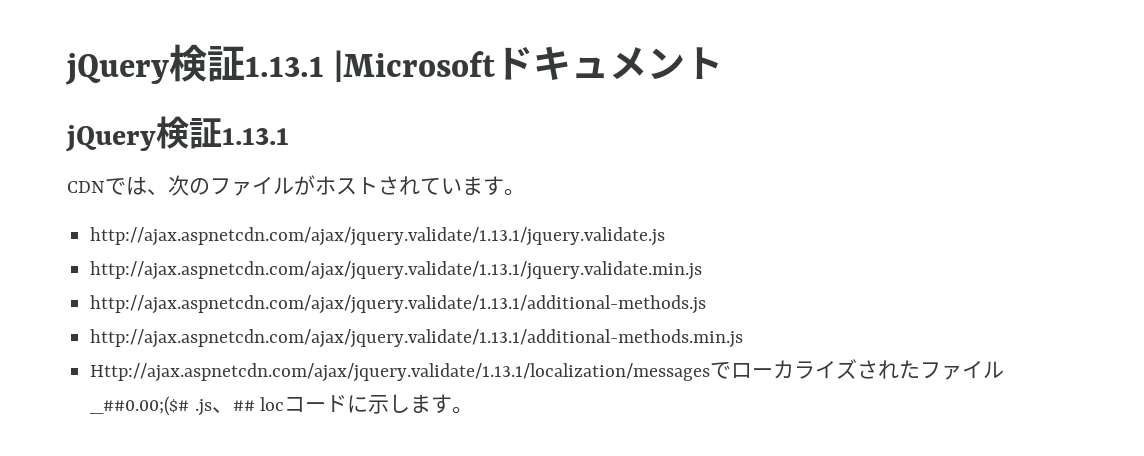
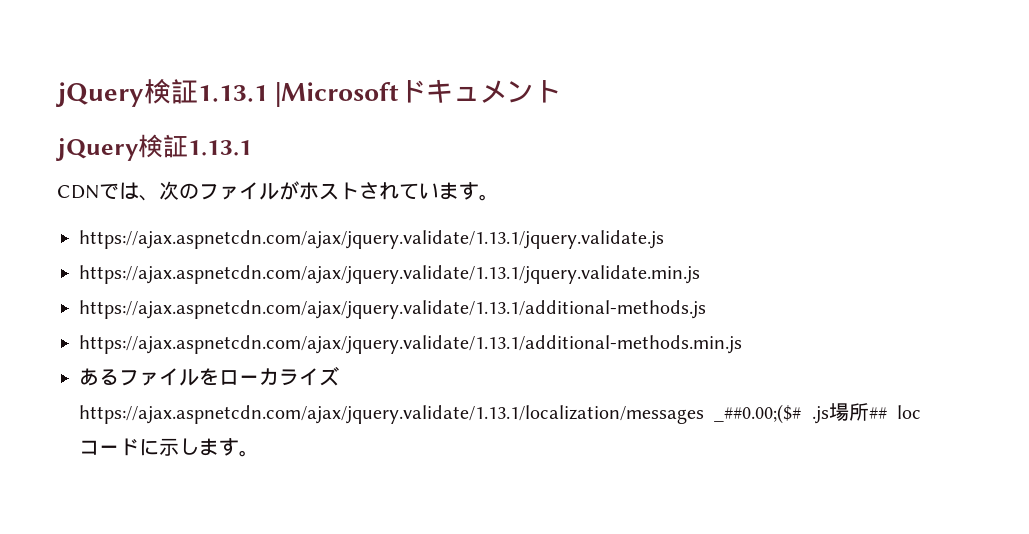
[90,227,666,246] [90,261,703,280] [90,295,707,314] [90,329,744,348] [90,359,1005,382] http://ajax.aspnetcdn.com/ajax/jquery.validate/1.13.1/jquery.validate.js // http://ajax.aspnetcdn.com/ajax/jquery.validate/1.13.1/jquery.validate.min.js // http://ajax.aspnetcdn.com/ajax/jquery.validate/1.13.1/additional-methods.js // http://ajax.aspnetcdn.com/ajax/jquery.validate/1.13.1/additional-methods.min.js // Http://ajax.aspnetcdn.com/ajax/jquery.validate/1.13.1/localization/messagesでローカライズされたファイル -> [79,230,664,249] [79,265,700,284] [79,300,706,319] [79,335,742,354] [79,366,339,386] [79,405,704,424] https://ajax.aspnetcdn.com/ajax/jquery.validate/1.13.1/jquery.validate.js // https://ajax.aspnetcdn.com/ajax/jquery.validate/1.13.1/jquery.validate.min.js // https://ajax.aspnetcdn.com/ajax/jquery.validate/1.13.1/additional-methods.js // https://ajax.aspnetcdn.com/ajax/jquery.validate/1.13.1/additional-methods.min.js // あるファイルをローカライズhttps://ajax.aspnetcdn.com/ajax/jquery.validate/1.13.1/localization/messages
[211,407,233,413] 、 -> [828,403,869,421] 場所

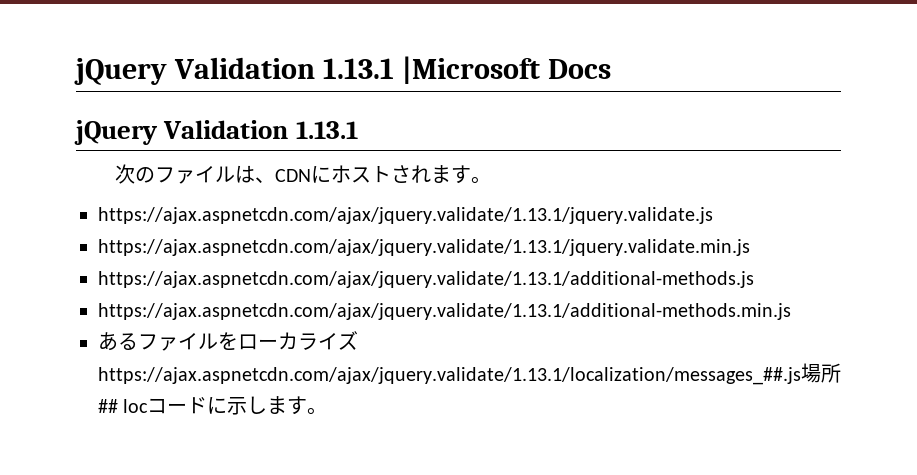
[56,79,198,107] jQuery検証 -> [74,57,316,85] jQuery Validation
[399,79,562,103] [56,134,188,161] ドキュメント // jQuery検証 -> [548,59,612,79] [74,120,289,145] Docs // jQuery Validation
[57,182,159,201] CDNでは、 -> (358, 130) none
[279,181,299,200] が -> [235,165,332,183] は、CDNに
[399,183,439,200] てい -> (432, 174) none
[79,404,829,424] https://ajax.aspnetcdn.com/ajax/jquery.validate/1.13.1/localization/messages _##0.00;($# .js -> [98,367,801,385] https://ajax.aspnetcdn.com/ajax/jquery.validate/1.13.1/localization/messages_##.js

